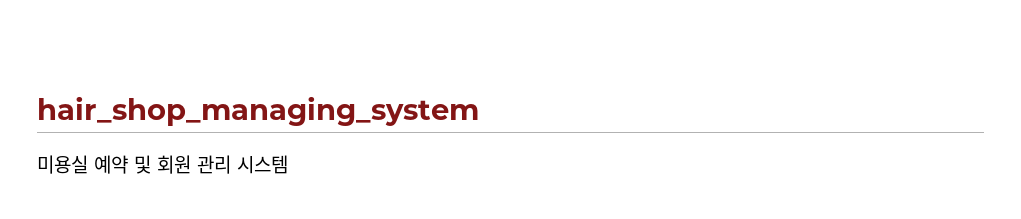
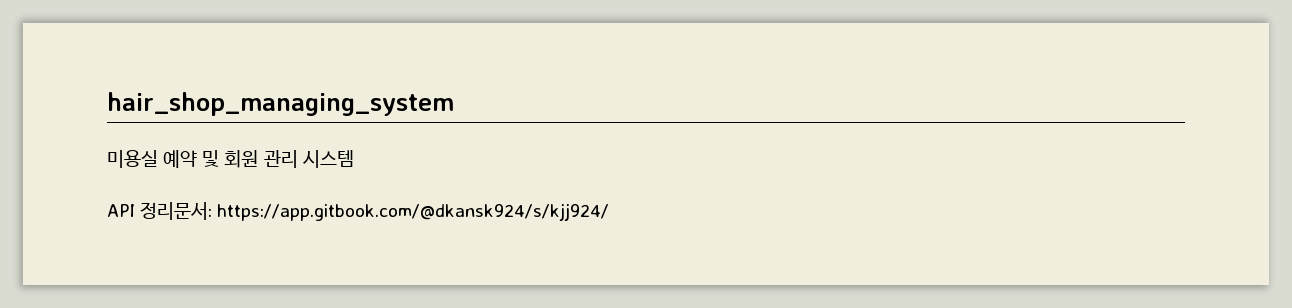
(288, 164) none -> [107,202,610,221] // API 정리문서: https://app.gitbook.com/@dkansk924/s/kjj924/

